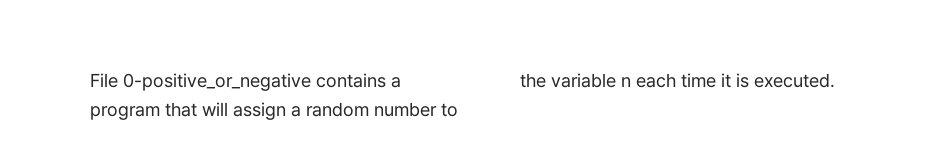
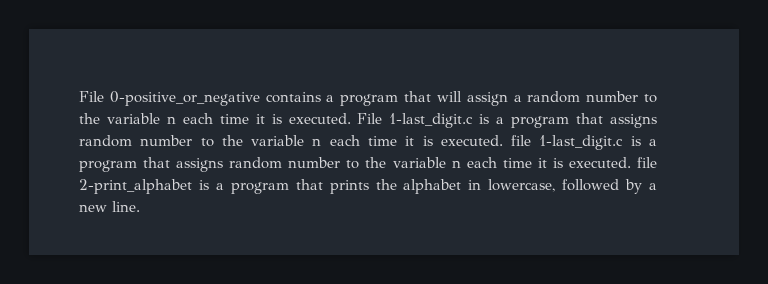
(835, 80) none -> [357,113,658,128] [79,135,657,150] [79,157,657,172] [79,179,657,194] [79,201,140,212] File 1-last_digit.c is a program that assigns random number to the variable n each time it is executed. file 1-last_digit.c is a program that assigns random number to the variable n each time it is executed. file 2-print_alphabet is a program that prints the alphabet in lowercase, followed by a new line.

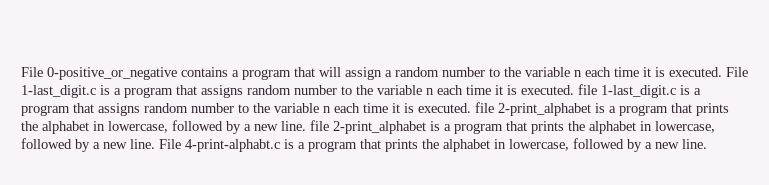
(140, 206) none -> [310,120,715,134] [21,138,707,152] file 2-print_alphabet is a program that prints the alphabet in lowercase, followed by a new line. File 4-print-alphabt.c is a program that prints the alphabet in lowercase, followed by a new line.

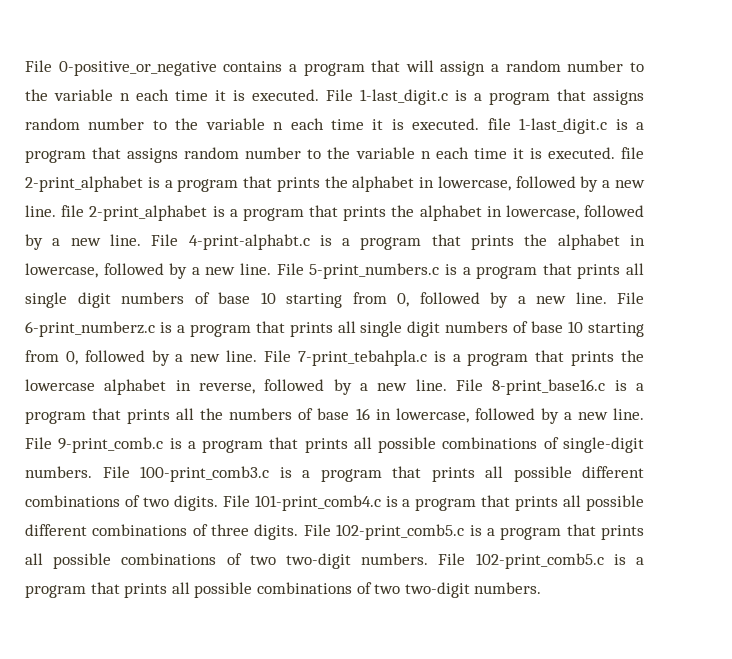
(707, 144) none -> [276,263,644,279] [25,292,644,308] [25,321,644,337] [25,350,644,366] [25,379,644,395] [25,408,645,424] [25,437,644,453] [25,466,644,482] [25,495,644,511] [25,524,645,540] [25,553,644,569] [25,582,542,598] File 5-print_numbers.c is a program that prints all single digit numbers of base 10 starting from 0, followed by a new line. File 6-print_numberz.c is a program that prints all single digit numbers of base 10 starting from 0, followed by a new line. File 7-print_tebahpla.c is a program that prints the lowercase alphabet in reverse, followed by a new line. File 8-print_base16.c is a program that prints all the numbers of base 16 in lowercase, followed by a new line. File 9-print_comb.c is a program that prints all possible combinations of single-digit numbers. File 100-print_comb3.c is a program that prints all possible different combinations of two digits. File 101-print_comb4.c is a program that prints all possible different combinations of three digits. File 102-print_comb5.c is a program that prints all possible combinations of two two-digit numbers. File 102-print_comb5.c is a program that prints all possible combinations of two two-digit numbers.

